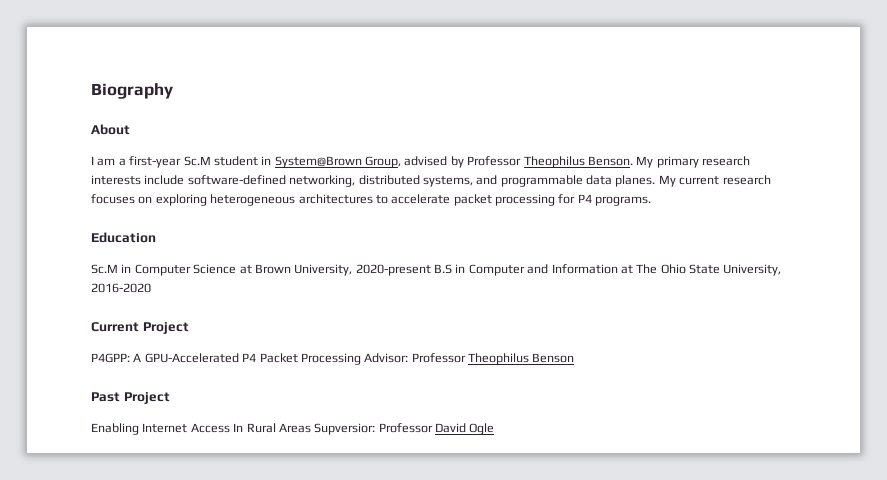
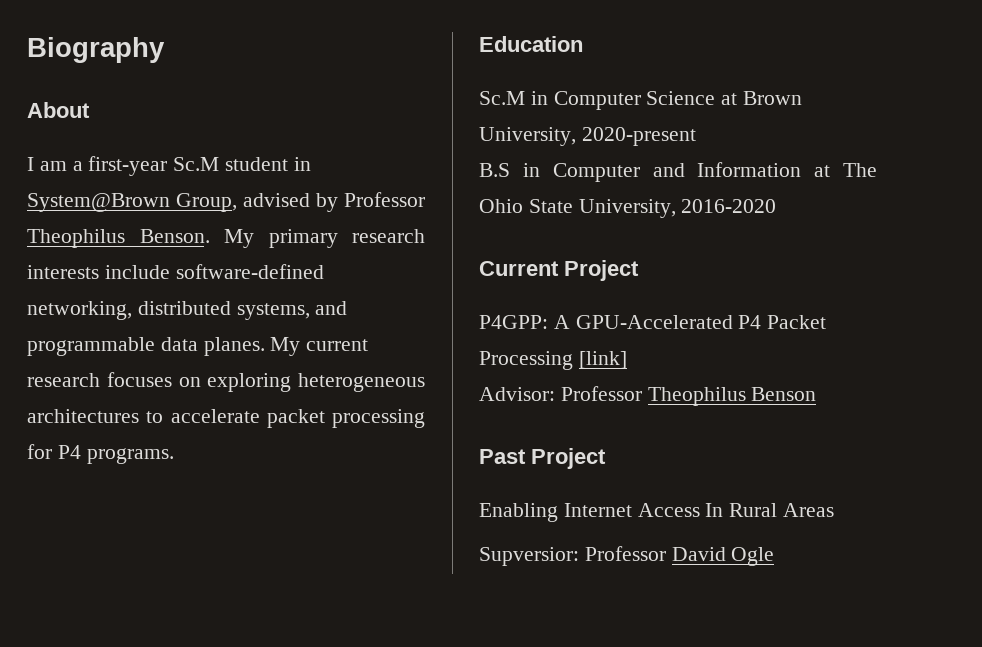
(431, 270) none -> (696, 136) //
(361, 359) none -> [578,351,627,369] [link] //
(311, 428) none -> (835, 510) //

